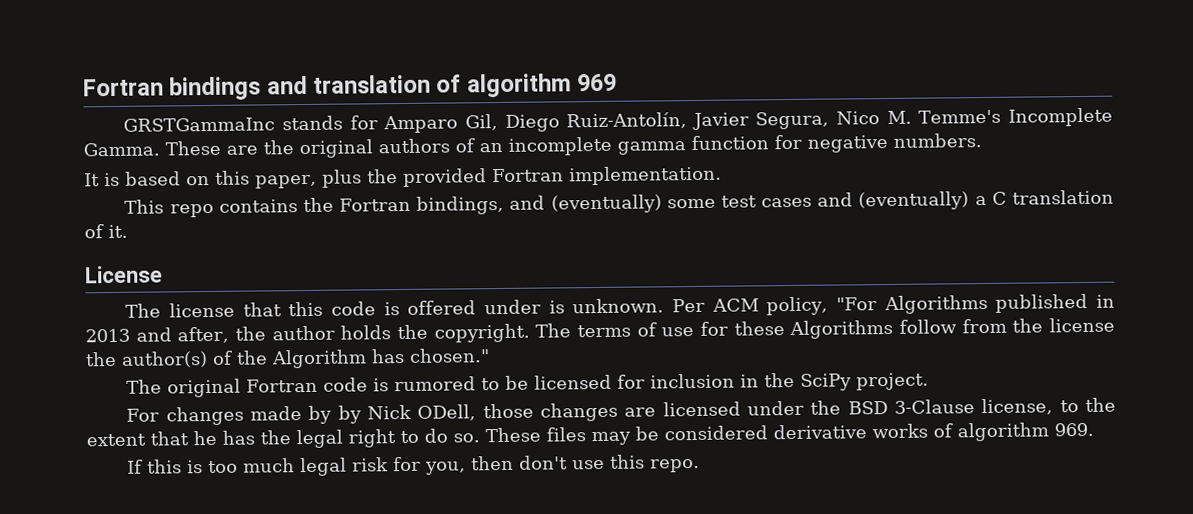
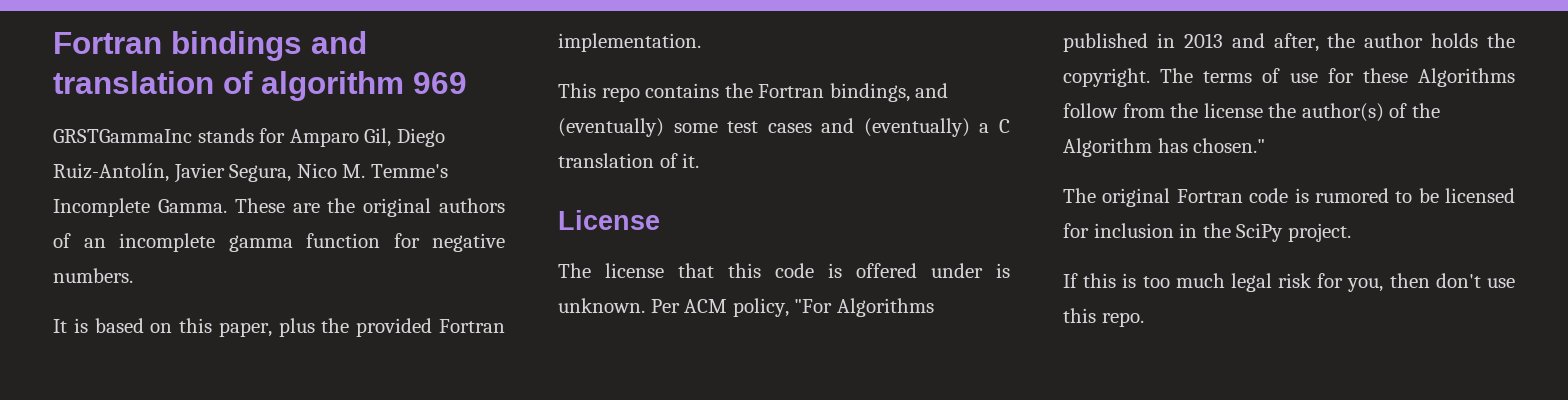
[126,397,1117,426] [86,422,1094,449] // For changes made by by Nick ODell, those changes are licensed under the BSD 3-Clause license, to the extent that he has the legal right to do so. These files may be considered derivative works of algorithm 969. -> (1351, 232) none

